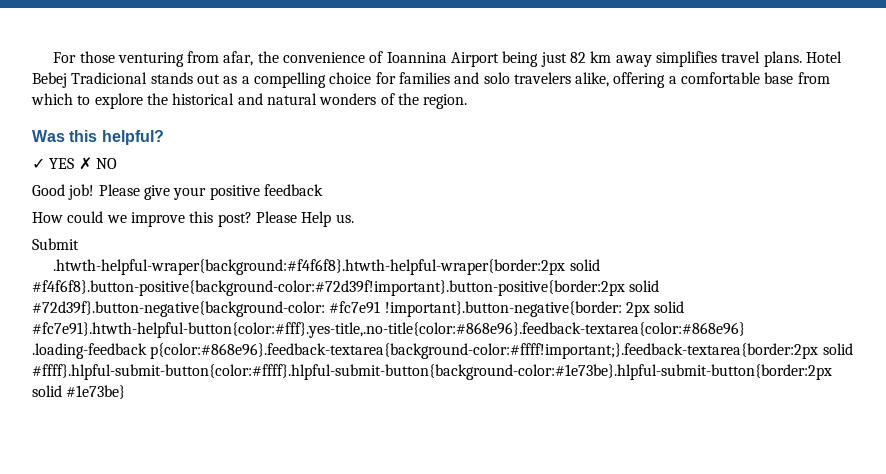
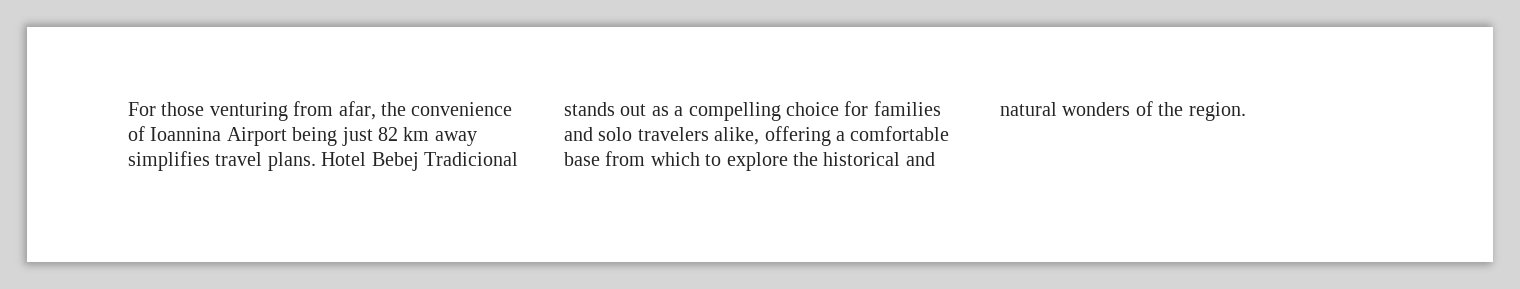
[32,130,164,145] [32,157,117,170] [32,184,323,200] [32,211,354,227] [32,238,79,250] [53,259,600,275] [32,280,660,296] [32,301,685,317] [32,322,745,338] [32,343,853,359] [32,364,832,380] [32,385,126,399] // Was this helpful? // ✓ YES ✗ NO // Good job! Please give your positive feedback // How could we improve this post? Please Help us. // Submit // .htwth-helpful-wraper{background:#f4f6f8}.htwth-helpful-wraper{border:2px solid #f4f6f8}.button-positive{background-color:#72d39f!important}.button-positive{border:2px solid #72d39f}.button-negative{background-color: #fc7e91 !important}.button-negative{border: 2px solid #fc7e91}.htwth-helpful-button{color:#fff}.yes-title,.no-title{color:#868e96}.feedback-textarea{color:#868e96} .loading-feedback p{color:#868e96}.feedback-textarea{background-color:#ffff!important;}.feedback-textarea{border:2px solid #ffff}.hlpful-submit-button{color:#ffff}.hlpful-submit-button{background-color:#1e73be}.hlpful-submit-button{border:2px solid #1e73be} -> (1246, 111) none

